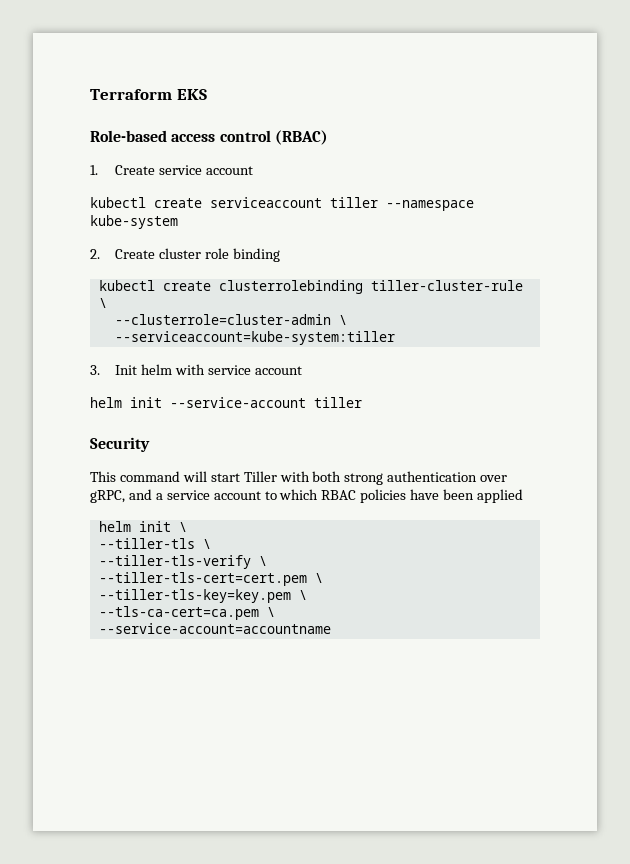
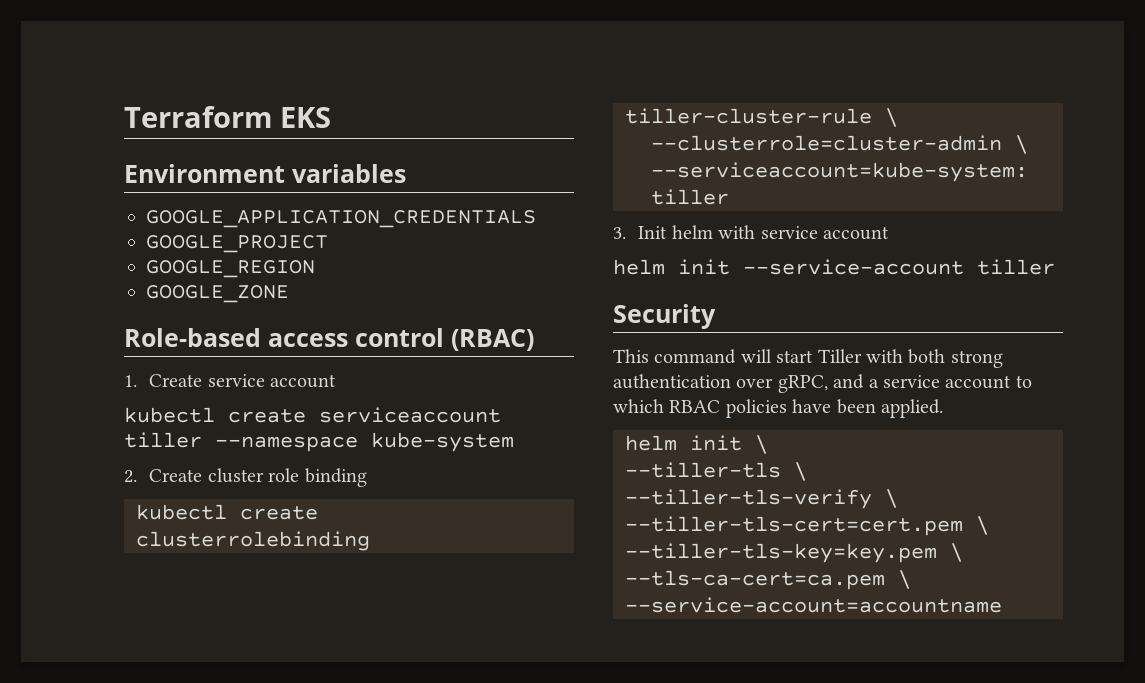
(207, 94) none -> [124,164,406,183] [146,210,536,228] [146,235,328,253] [146,260,315,278] [146,285,289,303] // Environment variables // GOOGLE_APPLICATION_CREDENTIALS // GOOGLE_PROJECT // GOOGLE_REGION // GOOGLE_ZONE
[477,489,524,503] applied -> [881,399,943,418] applied.

